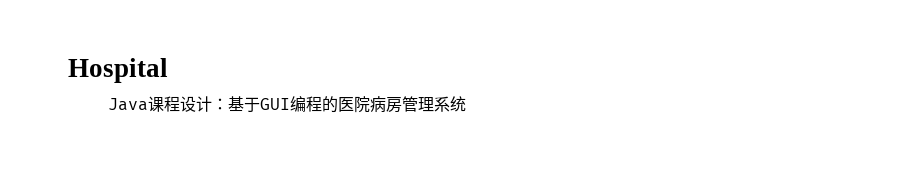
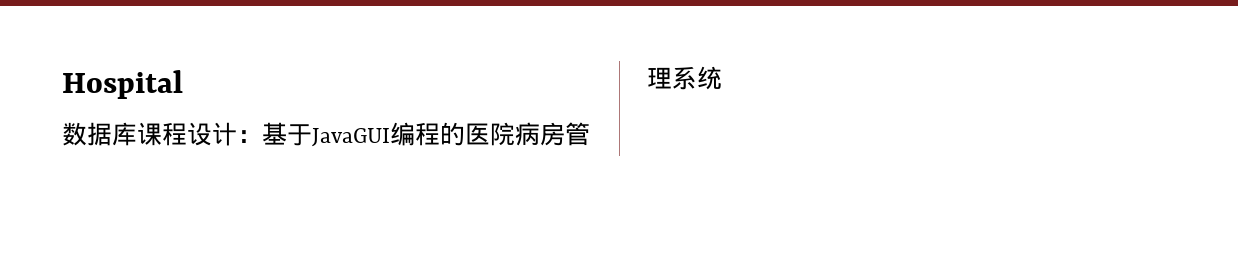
[108,98,149,111] Java -> [62,122,137,146] 数据库
[260,98,291,110] GUI -> [312,128,390,147] JavaGUI

